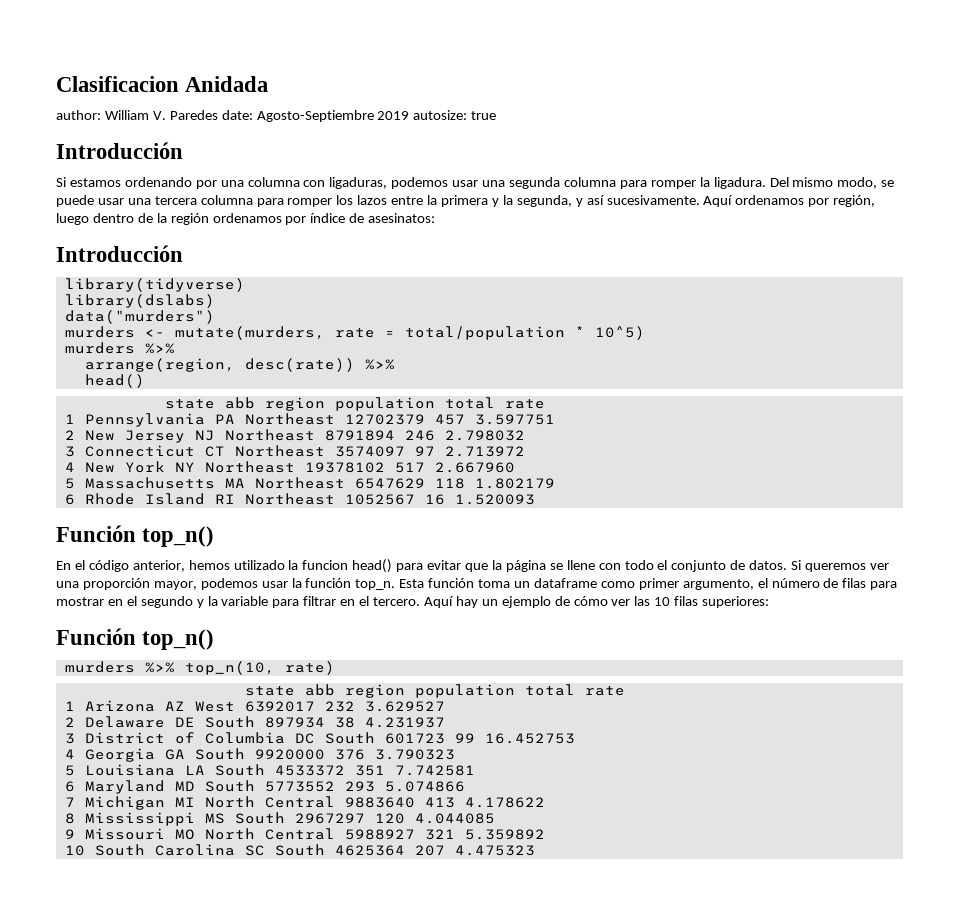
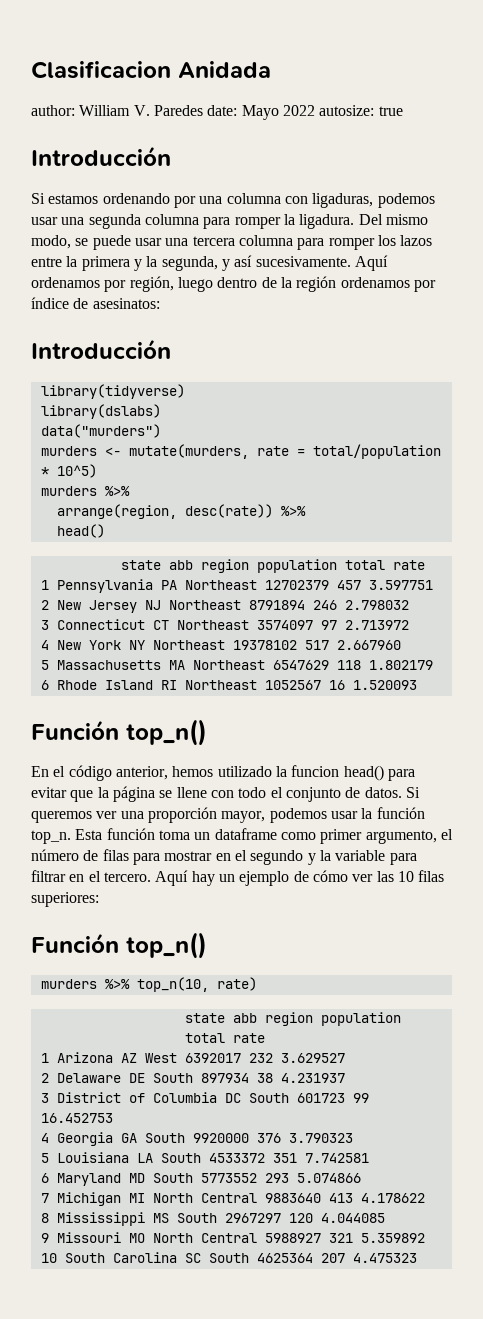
[256,110,410,122] Agosto-Septiembre 2019 -> [241,105,315,120] Mayo 2022

